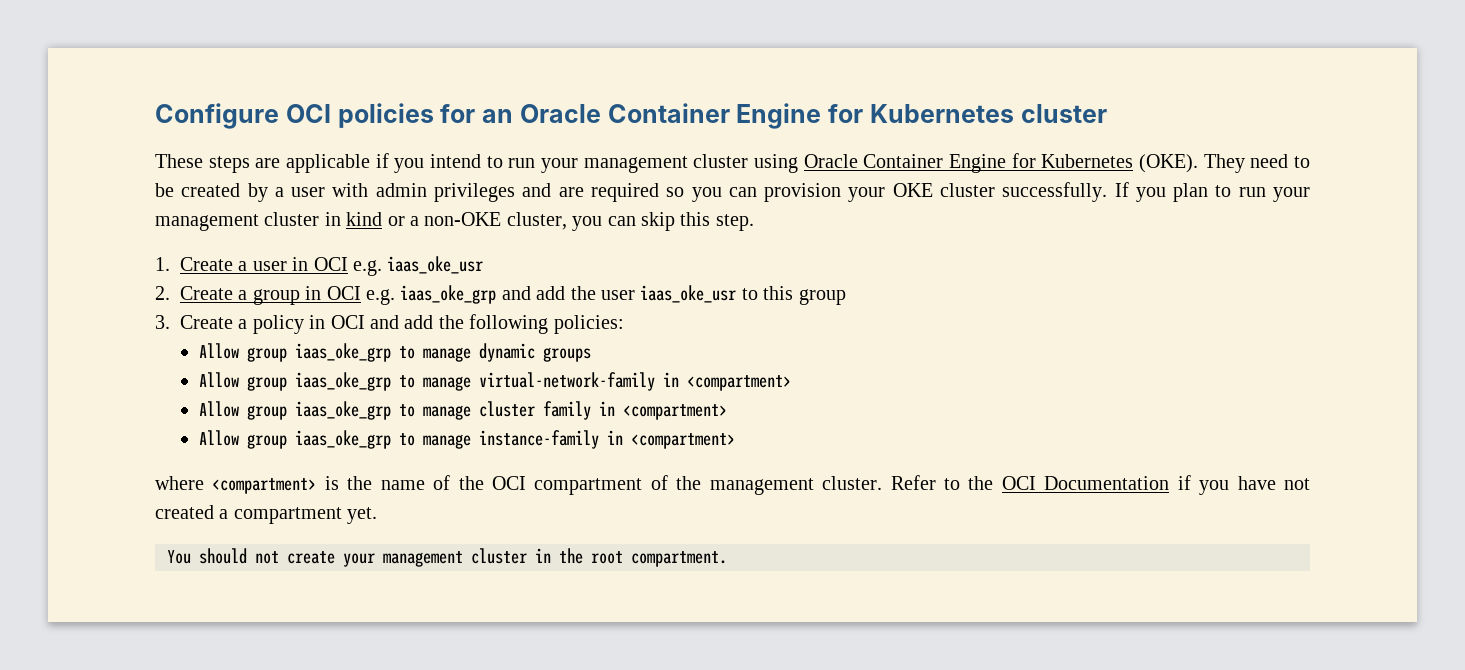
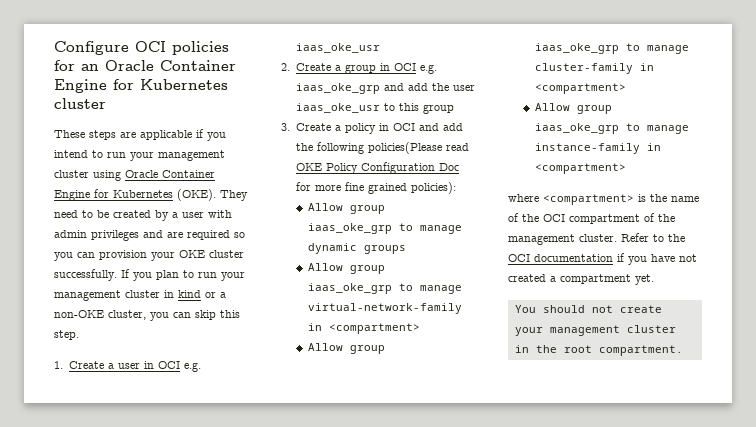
[553,315,624,334] policies: -> [367,142,469,154] [295,162,459,174] [295,182,456,194] policies(Please read OKE Policy Configuration Doc for more fine grained policies):
[479,401,592,420] cluster family -> [534,63,633,74] cluster-family
[1044,476,1170,490] Documentation -> [534,254,613,262] documentation

